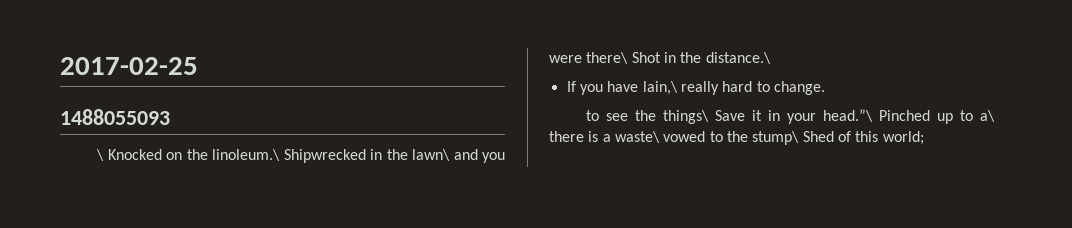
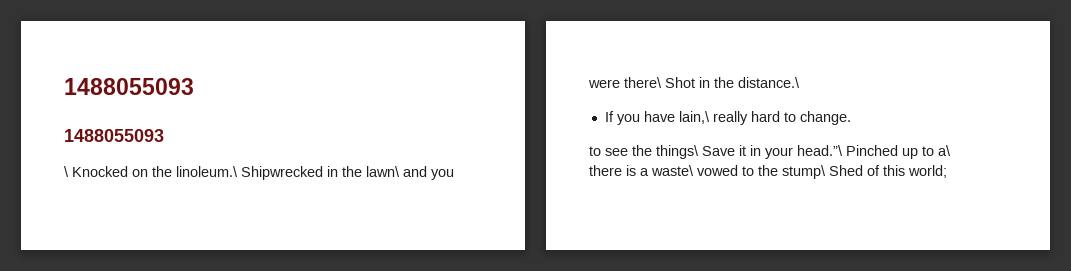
[60,57,198,75] 2017-02-25 -> [64,78,194,95] 1488055093

